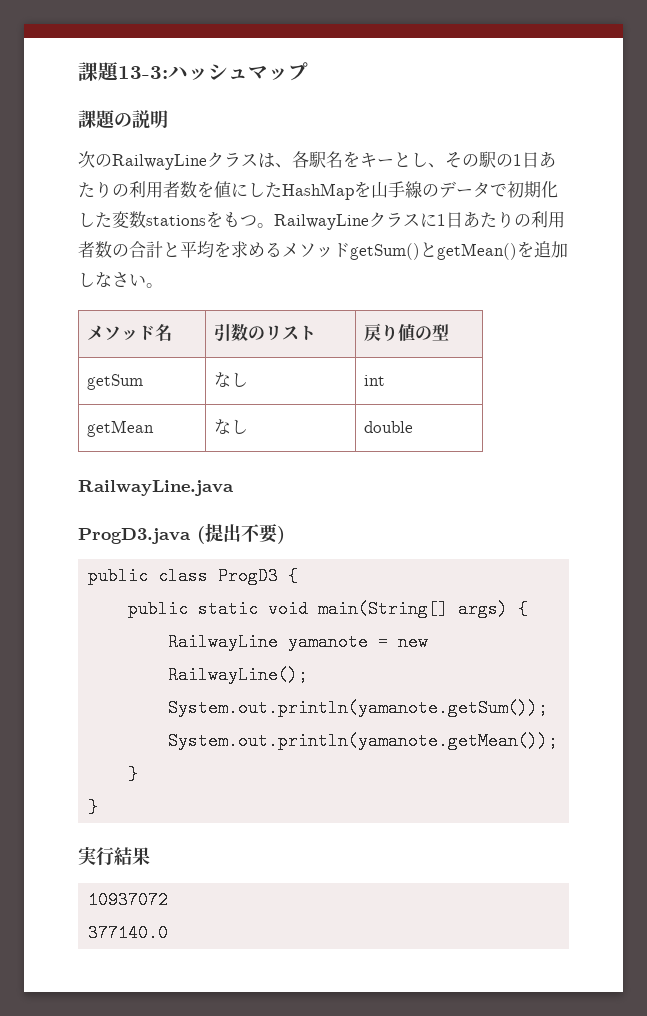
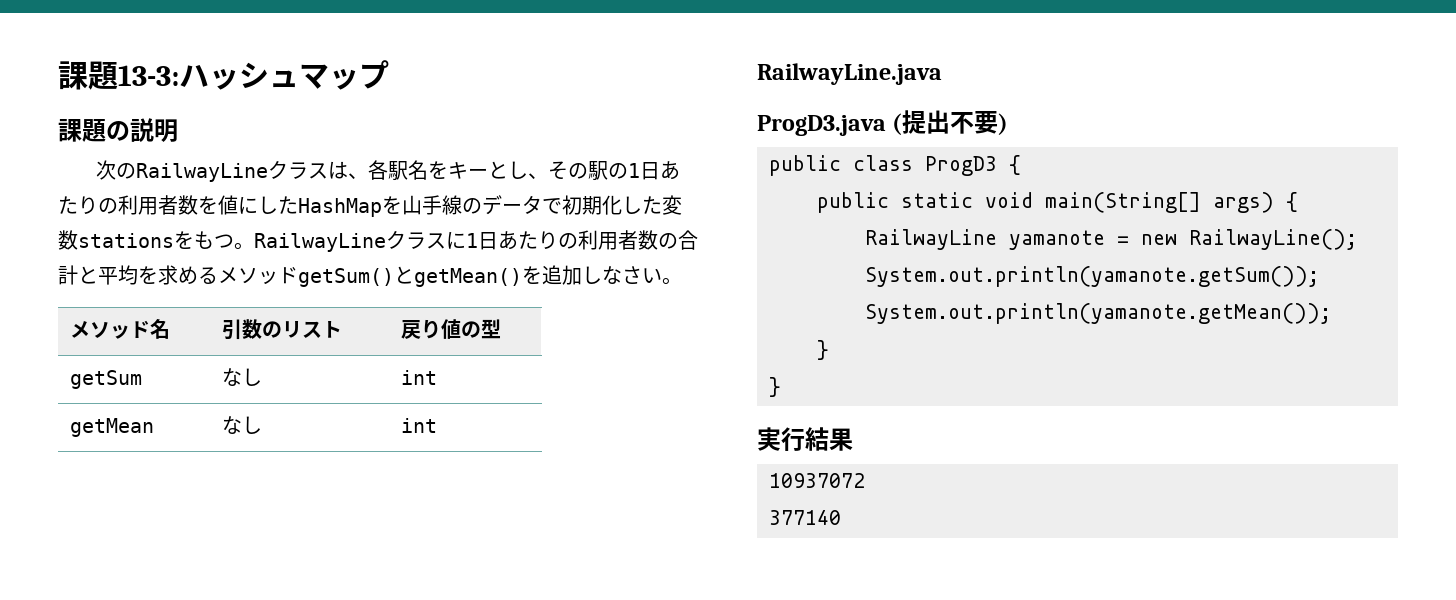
[363,421,413,433] double -> [400,418,437,433] int
[88,924,169,942] 377140.0 -> [769,510,841,525] 377140

